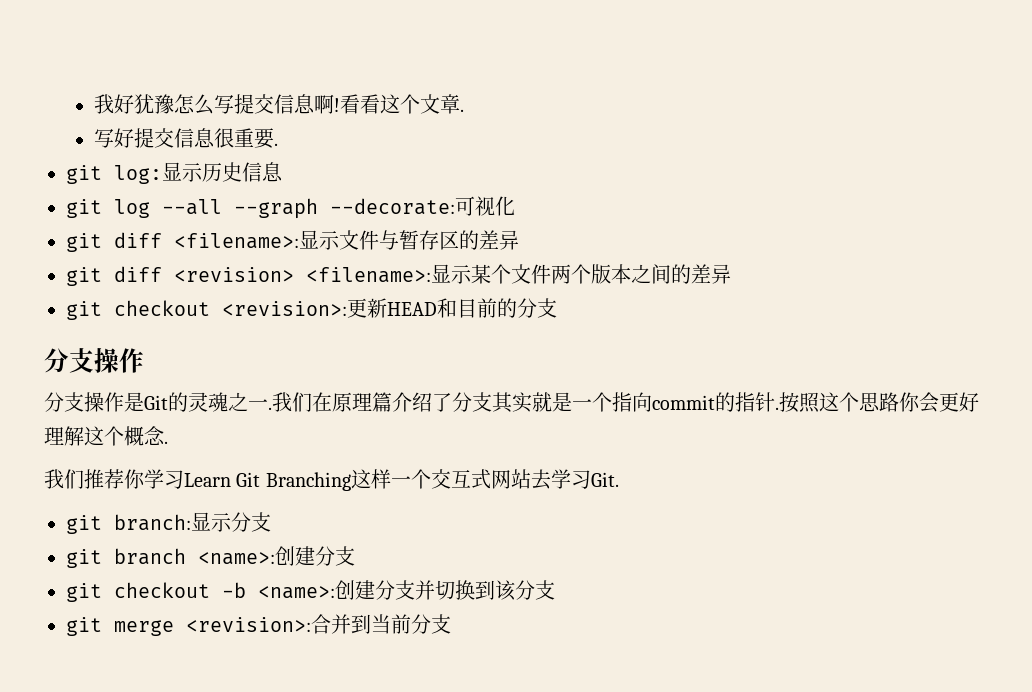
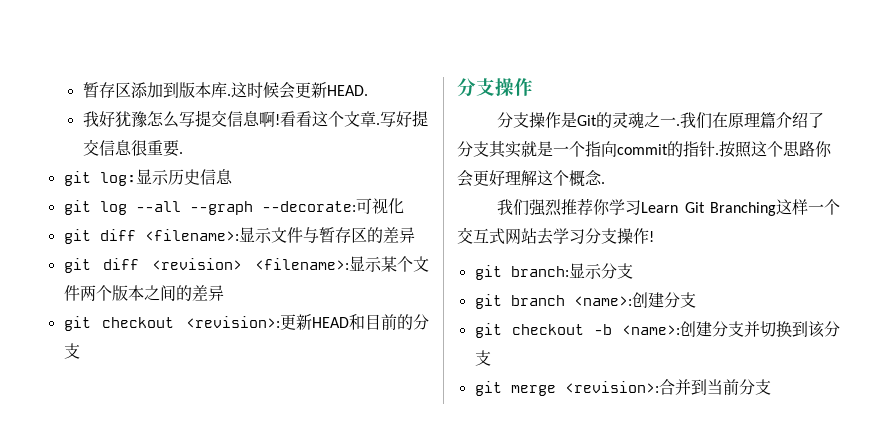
(94, 104) none -> [82,82,368,99] 暂存区添加到版本库.这时候会更新HEAD. //
(465, 110) // -> (380, 124) none
(84, 479) none -> [529,199,563,216] 强烈
[590,472,619,487] Git. -> [585,228,654,244] 分支操作!

